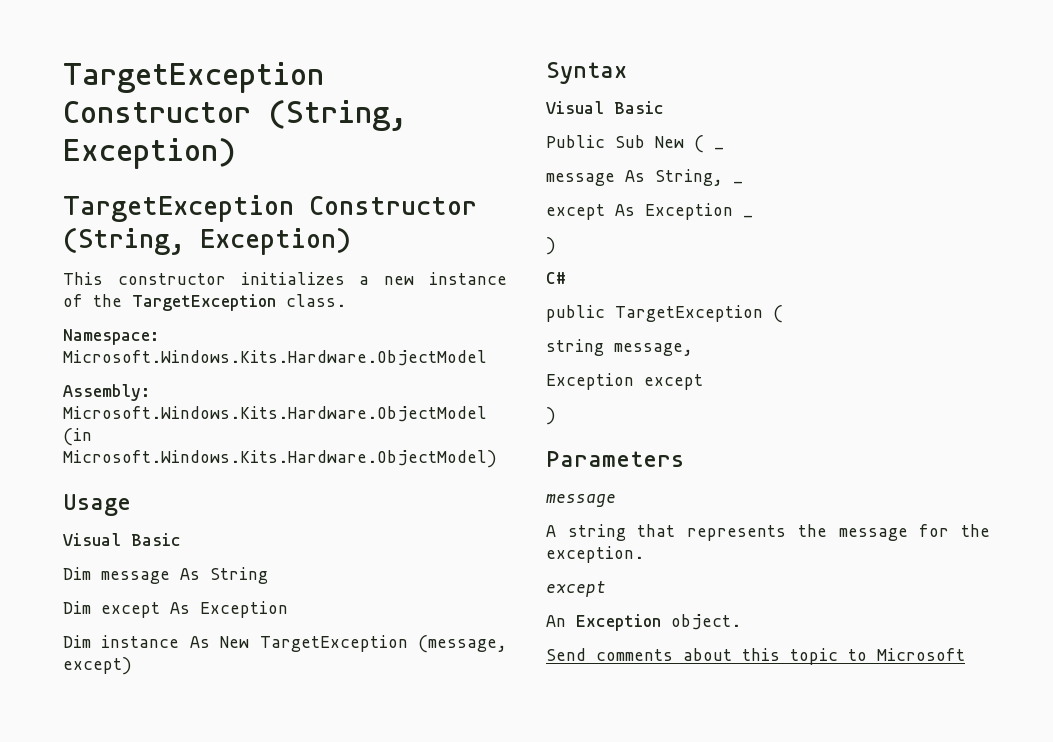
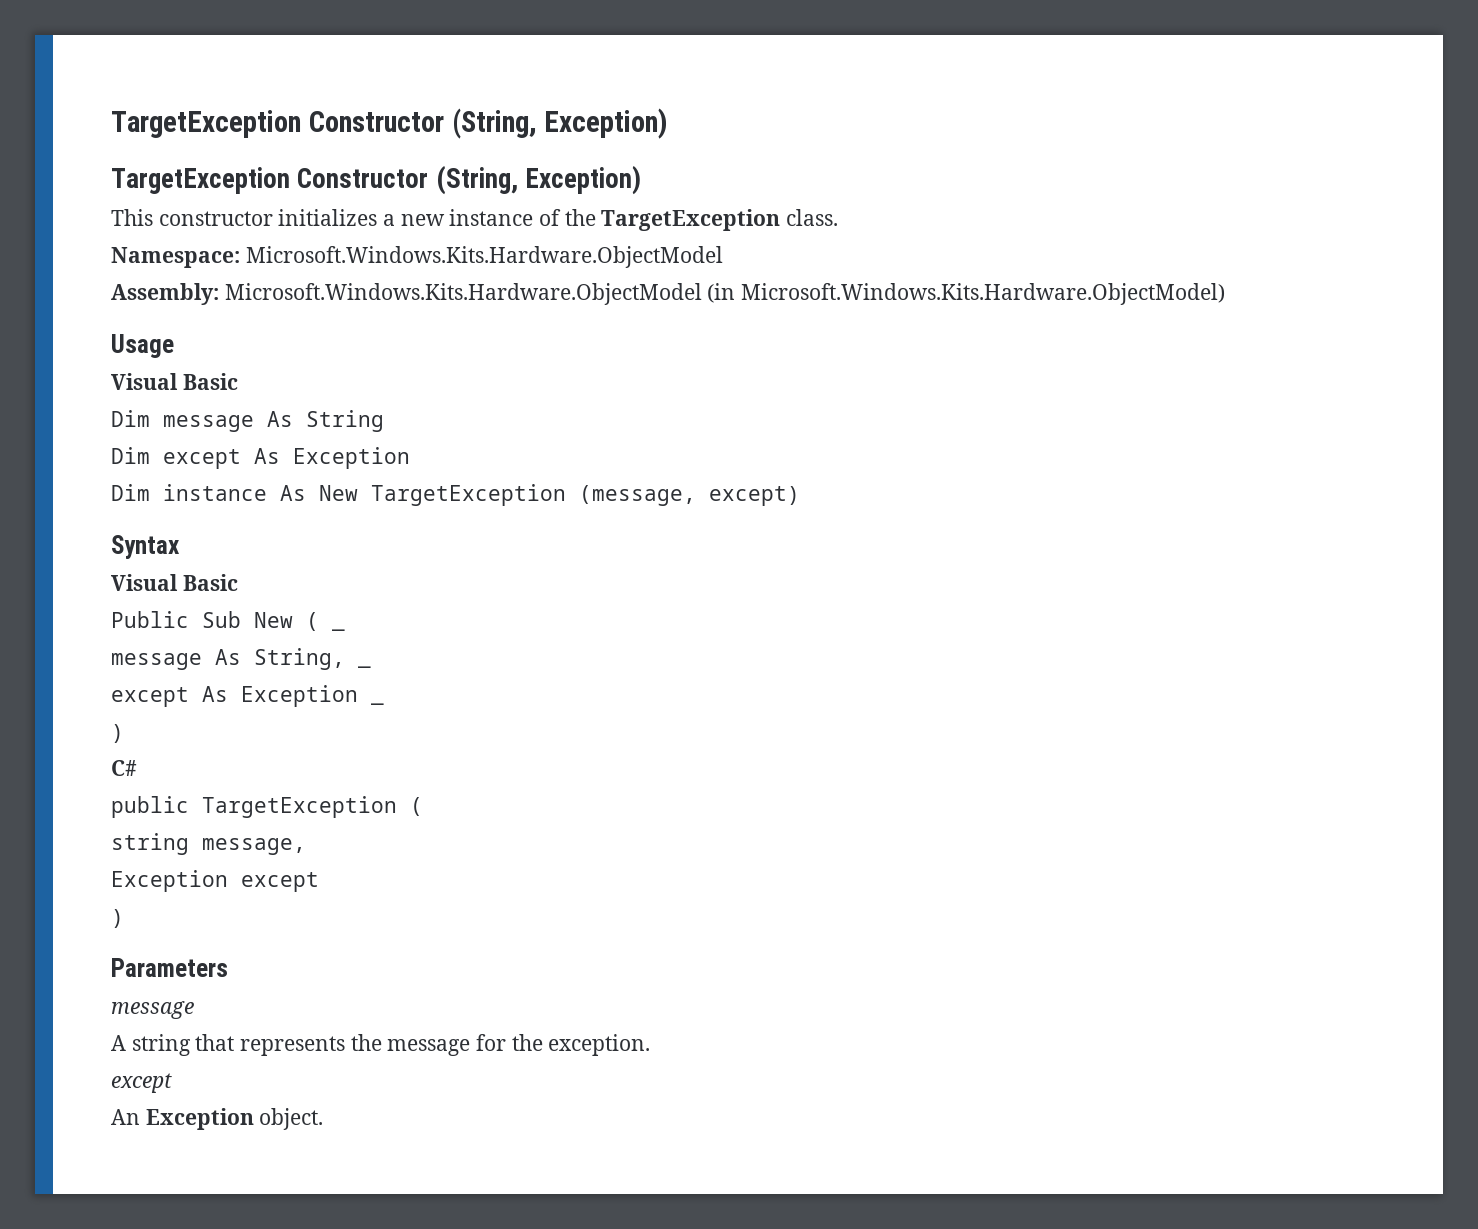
[546,648,965,665] // Send comments about this topic to Microsoft -> (324, 1119) none

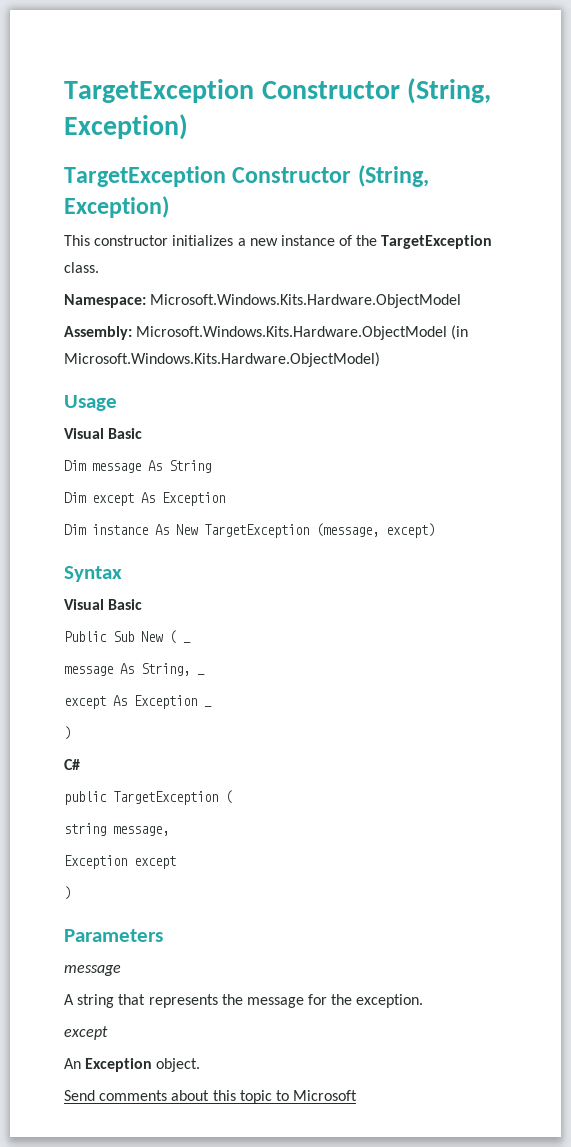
(324, 1119) none -> [64,1090,358,1104] // Send comments about this topic to Microsoft

